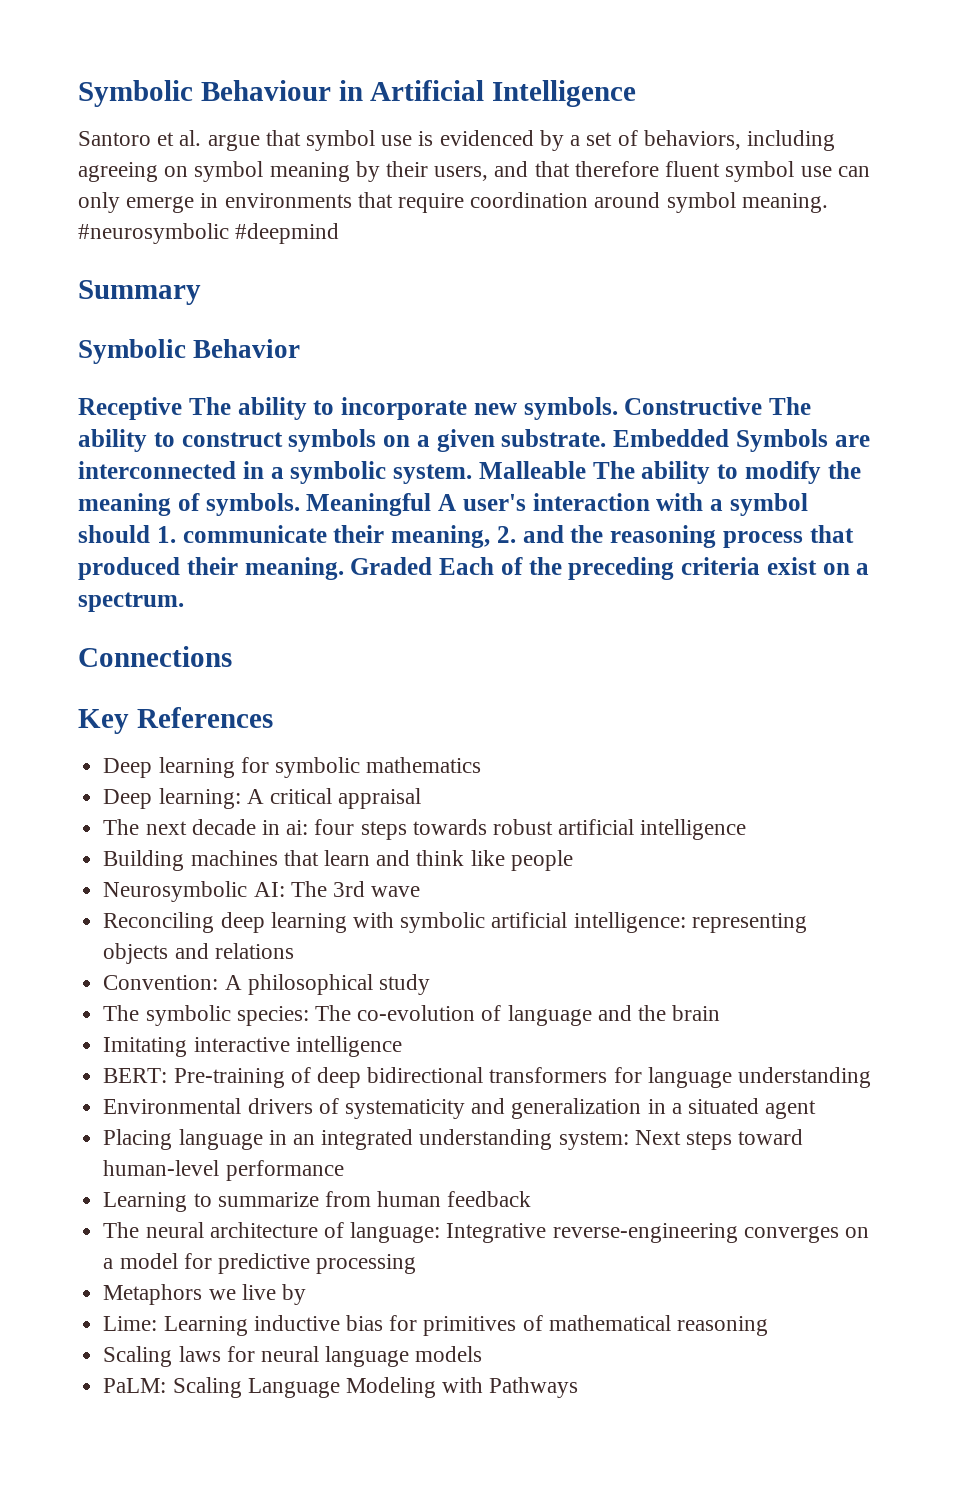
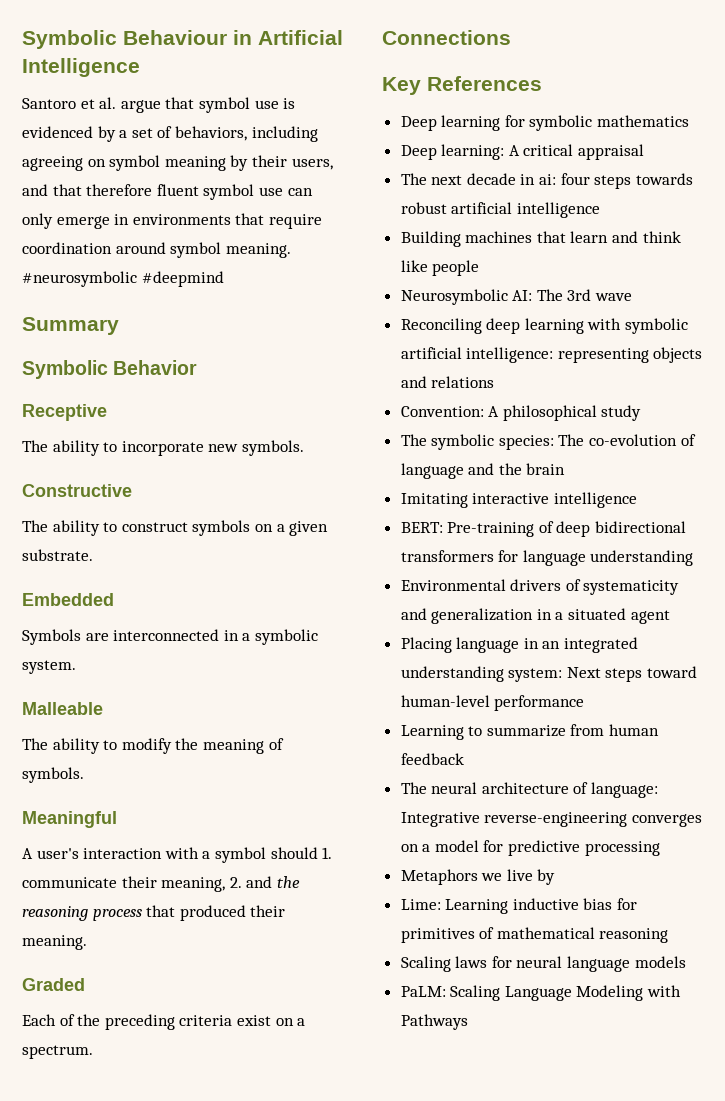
(182, 408) none -> (107, 412) //
(618, 408) none -> (304, 448) //
(763, 406) none -> (132, 490) //
(607, 438) none -> (93, 555) //
(729, 438) none -> (114, 599) //
(472, 474) none -> (76, 667) //
(586, 470) none -> (103, 708) //
(300, 504) none -> (84, 775) //
(432, 504) none -> (117, 819) //
(344, 568) none -> (87, 942) //
(433, 566) none -> (85, 984) //

